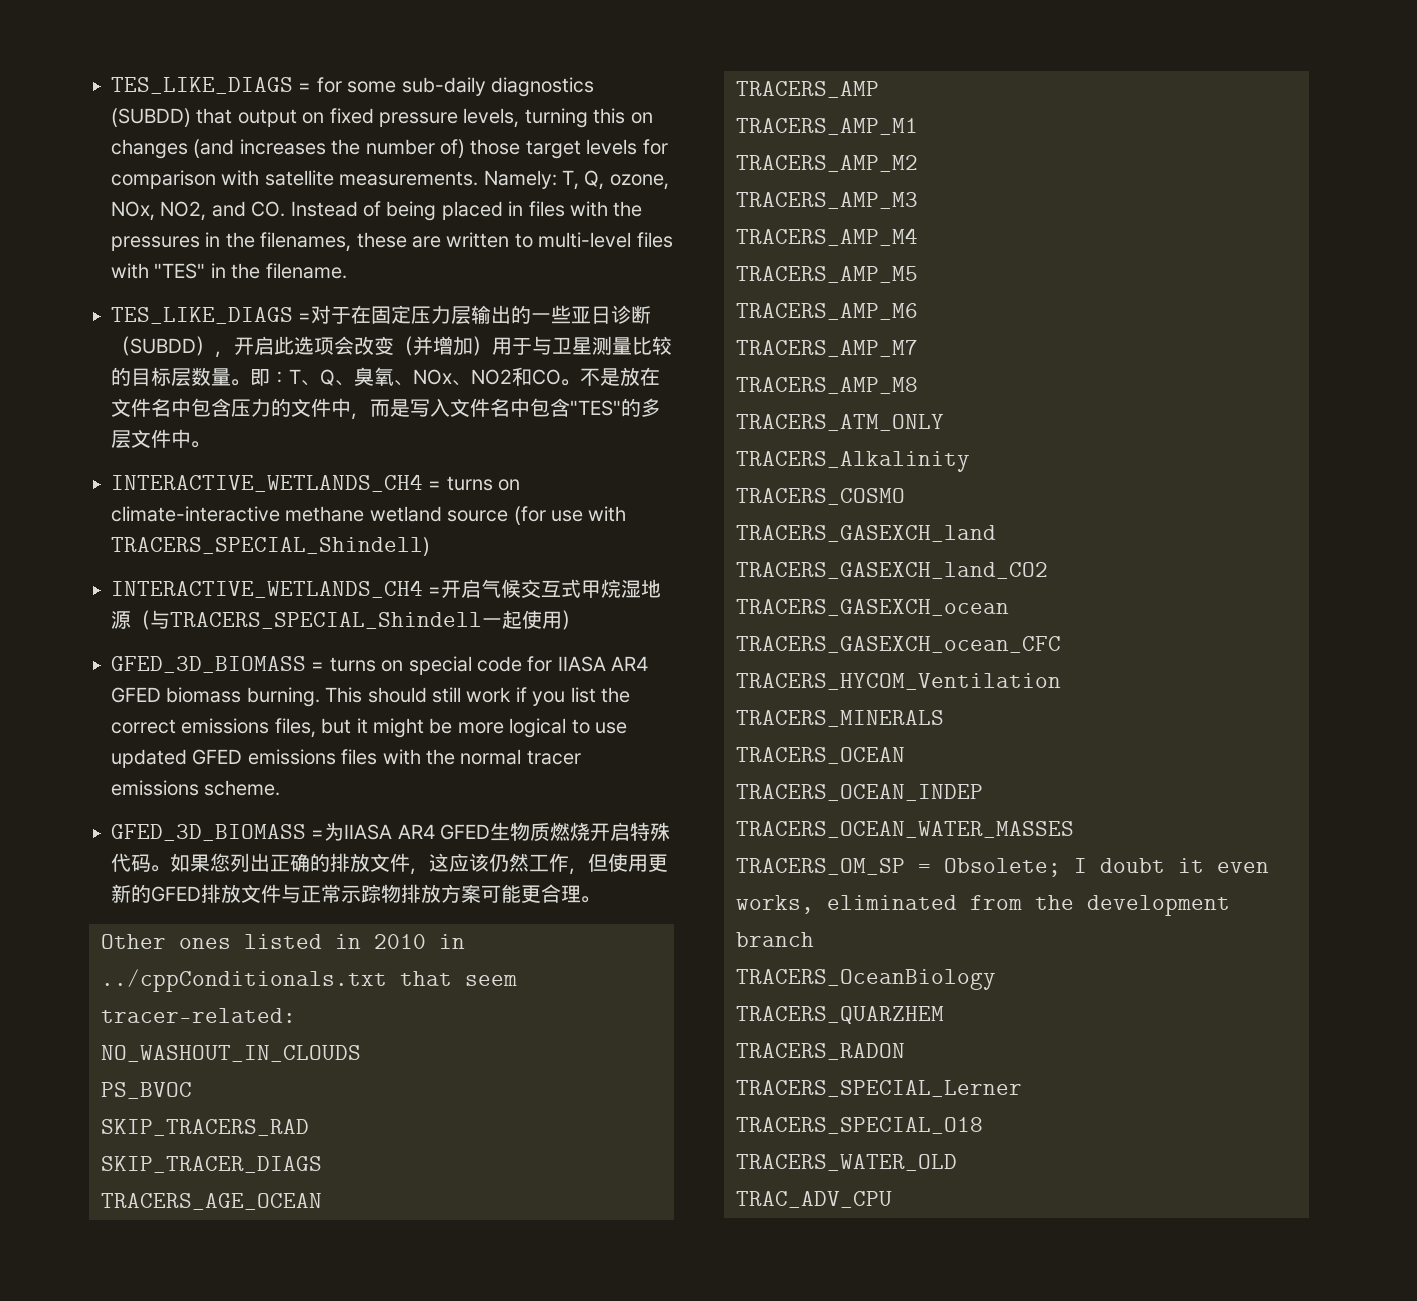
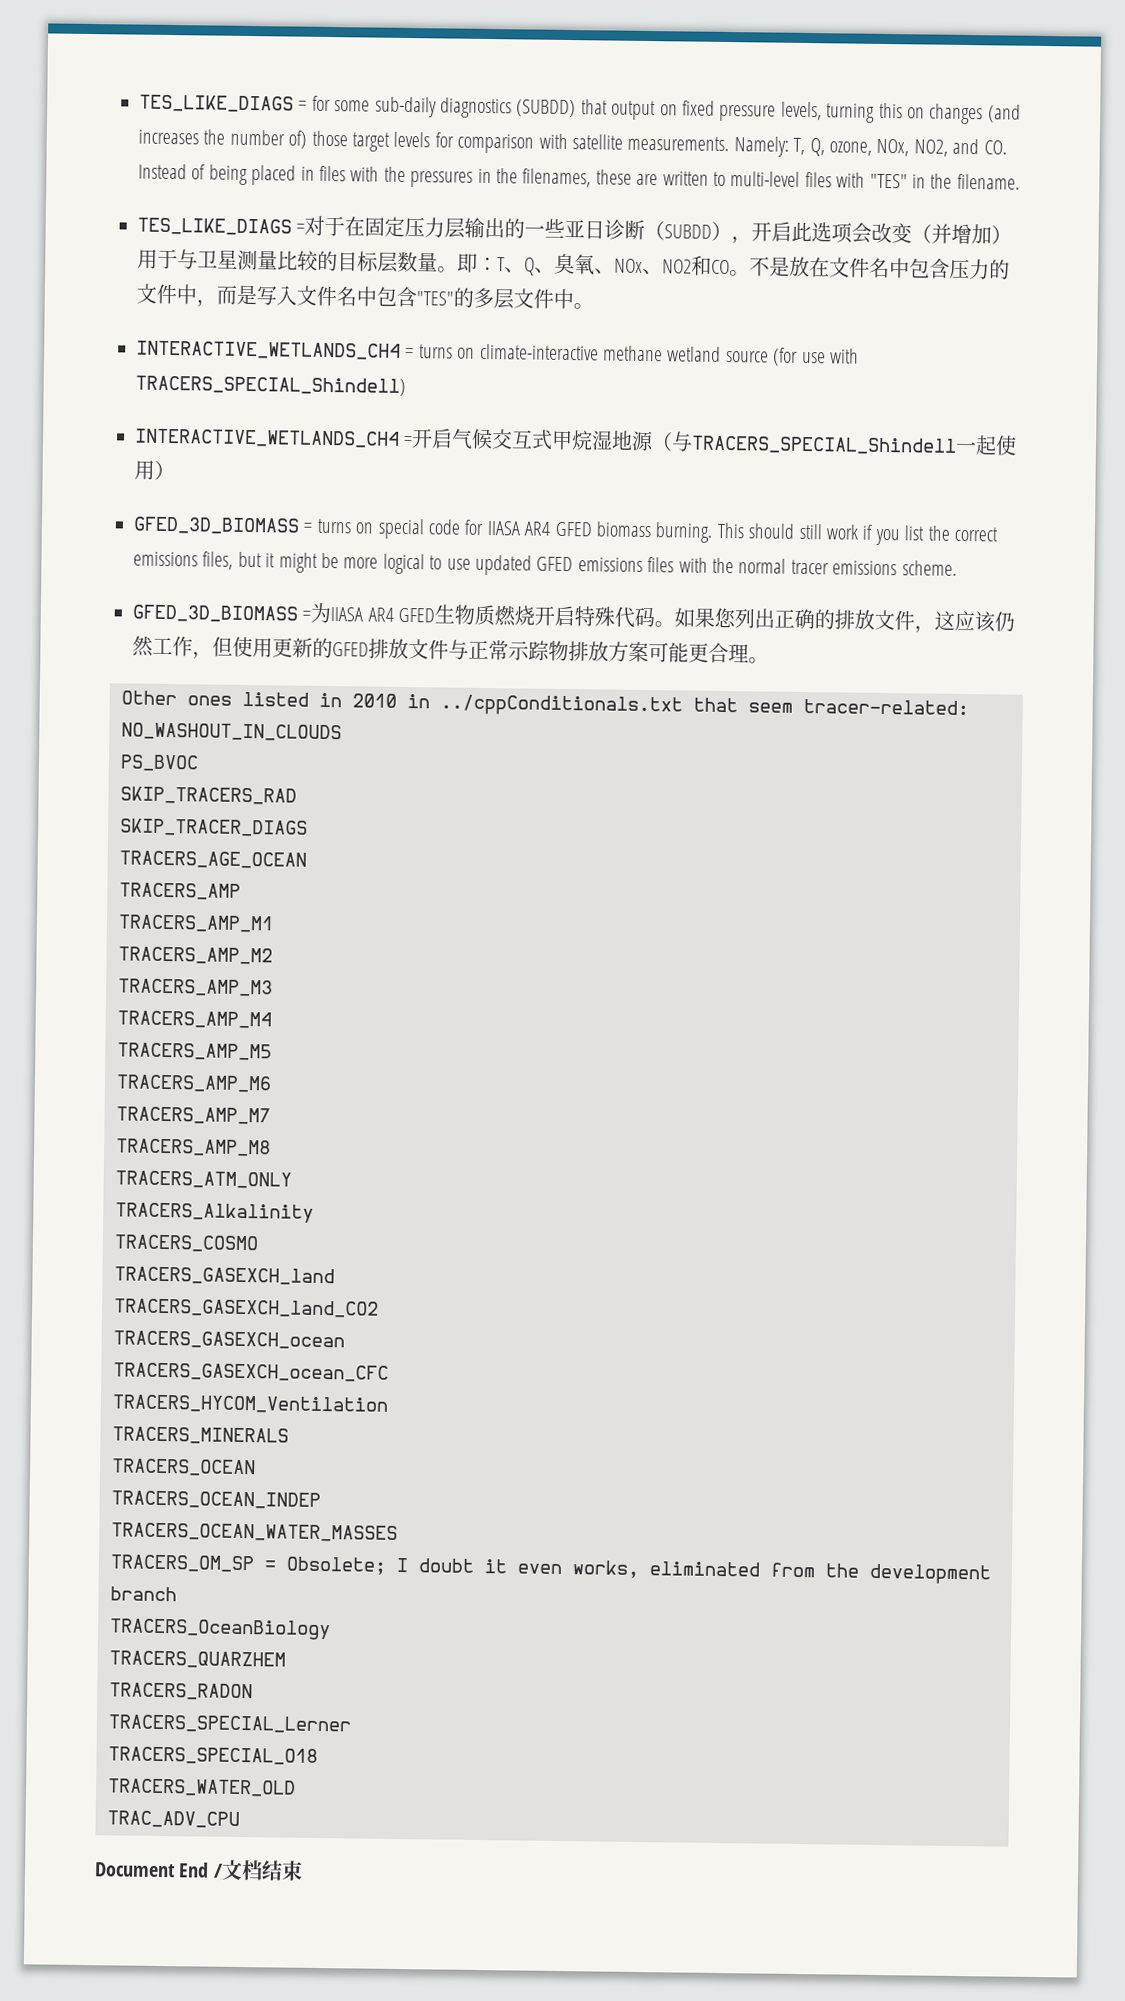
(892, 1199) none -> [94,1859,303,1881] // Document End /文档结束

